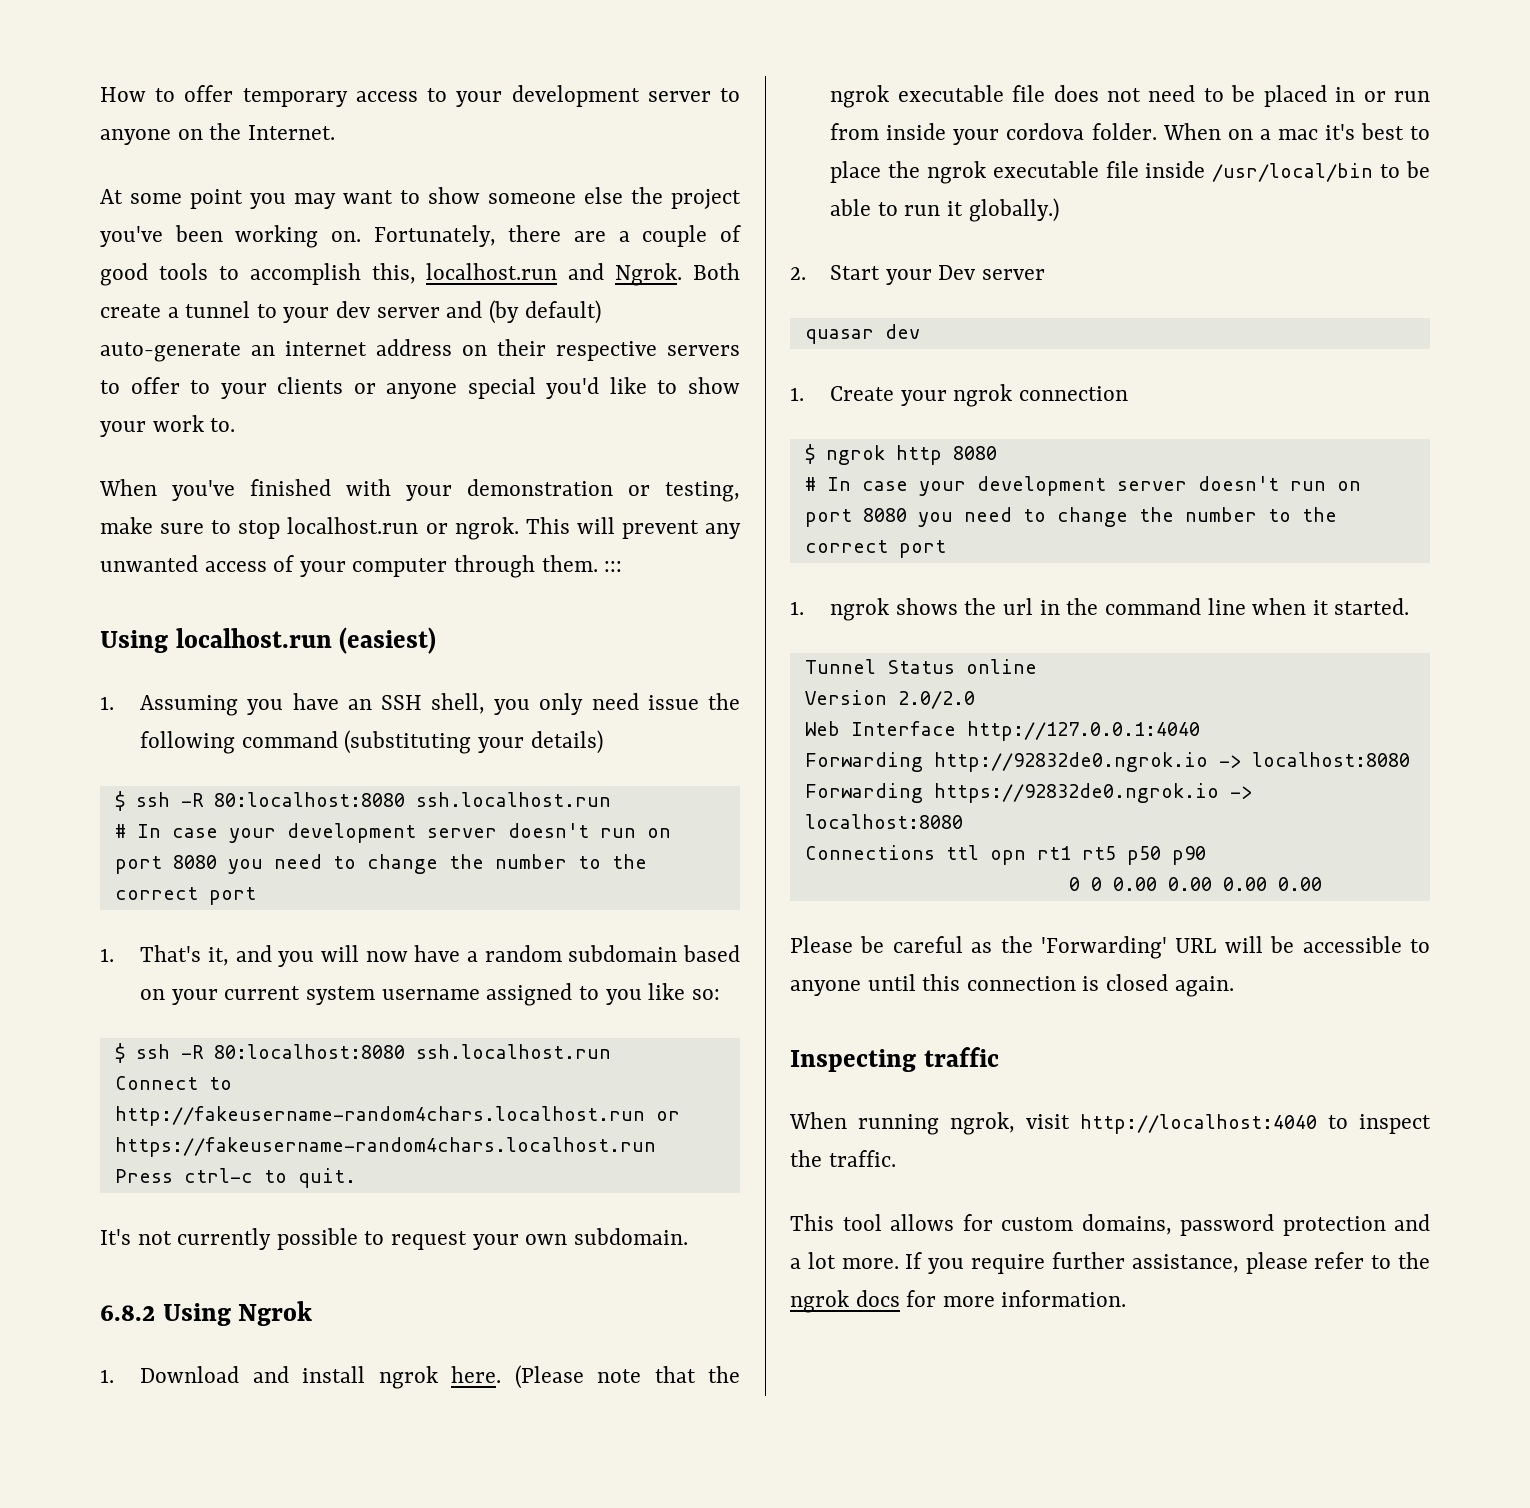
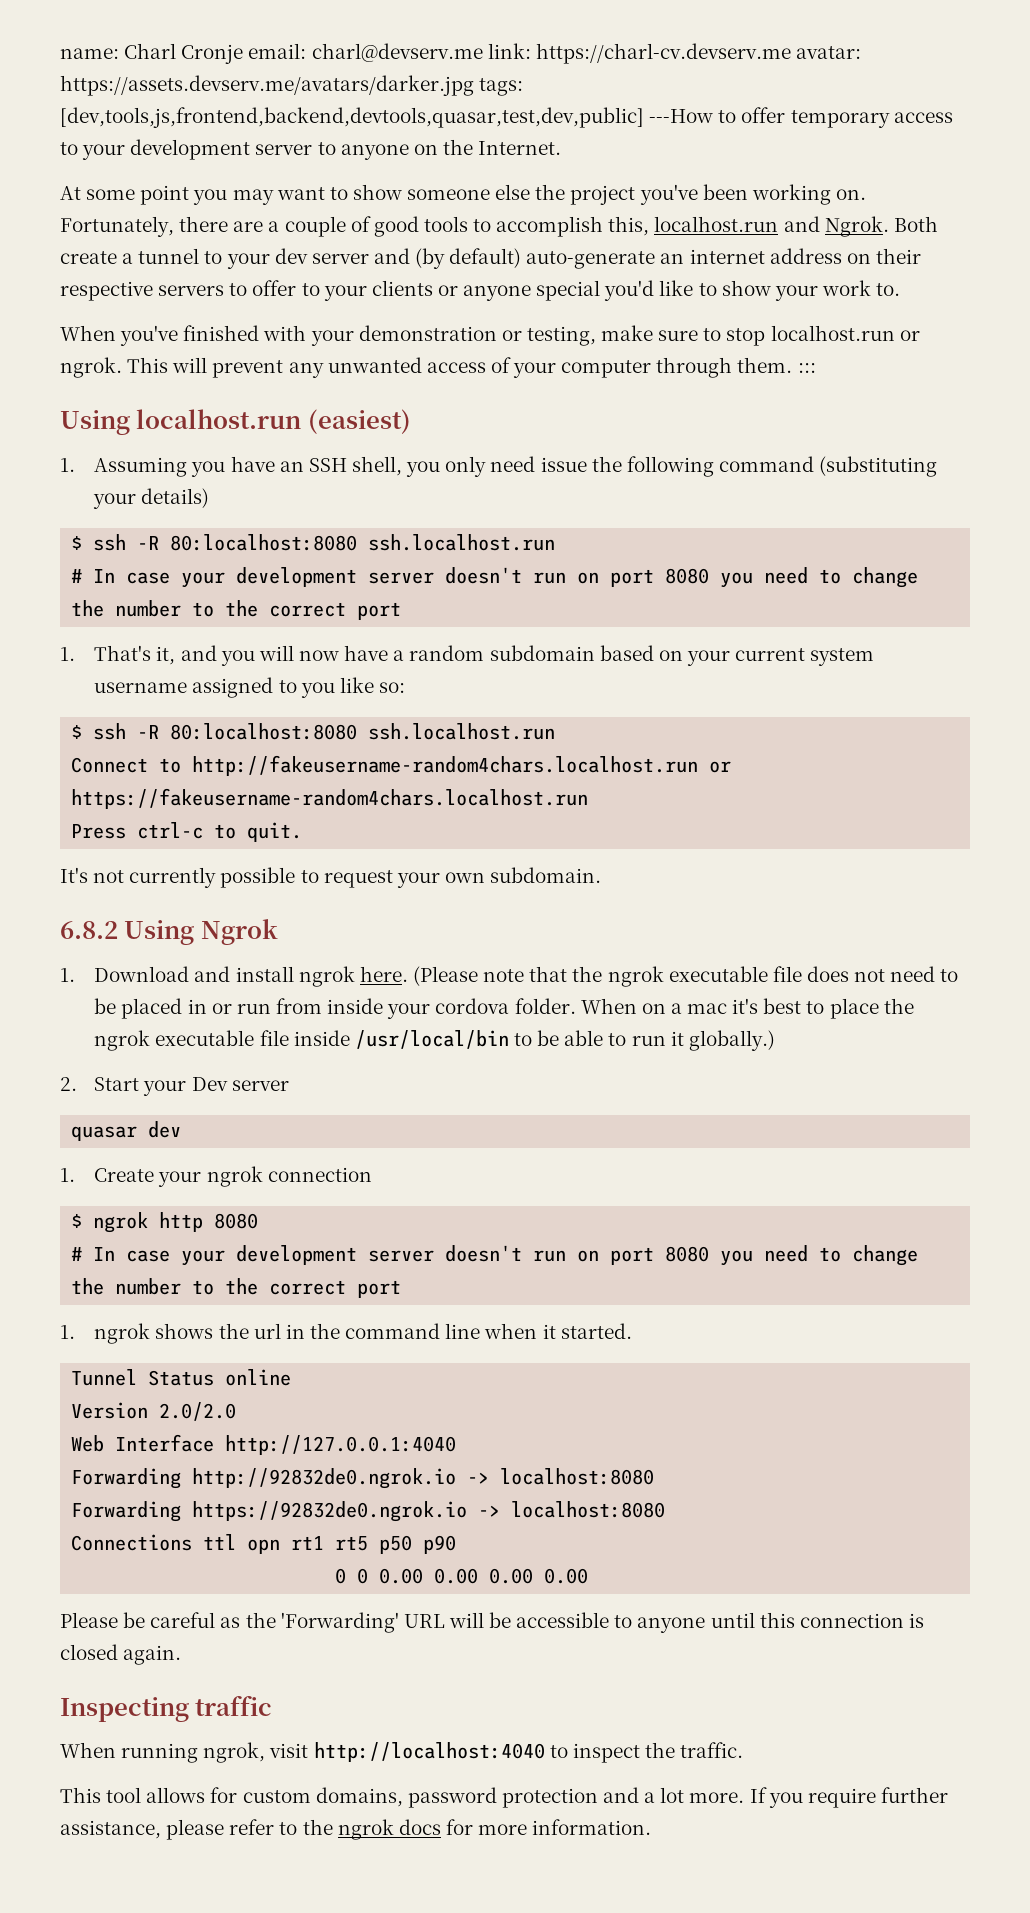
[100,87,146,102] How -> [60,43,861,64] [60,75,524,96] [60,107,714,128] name: Charl Cronje email: charl@devserv.me link: https://charl-cv.devserv.me avatar: https://assets.devserv.me/avatars/darker.jpg tags: [dev,tools,js,frontend,backend,devtools,quasar,test,dev,public] ---How

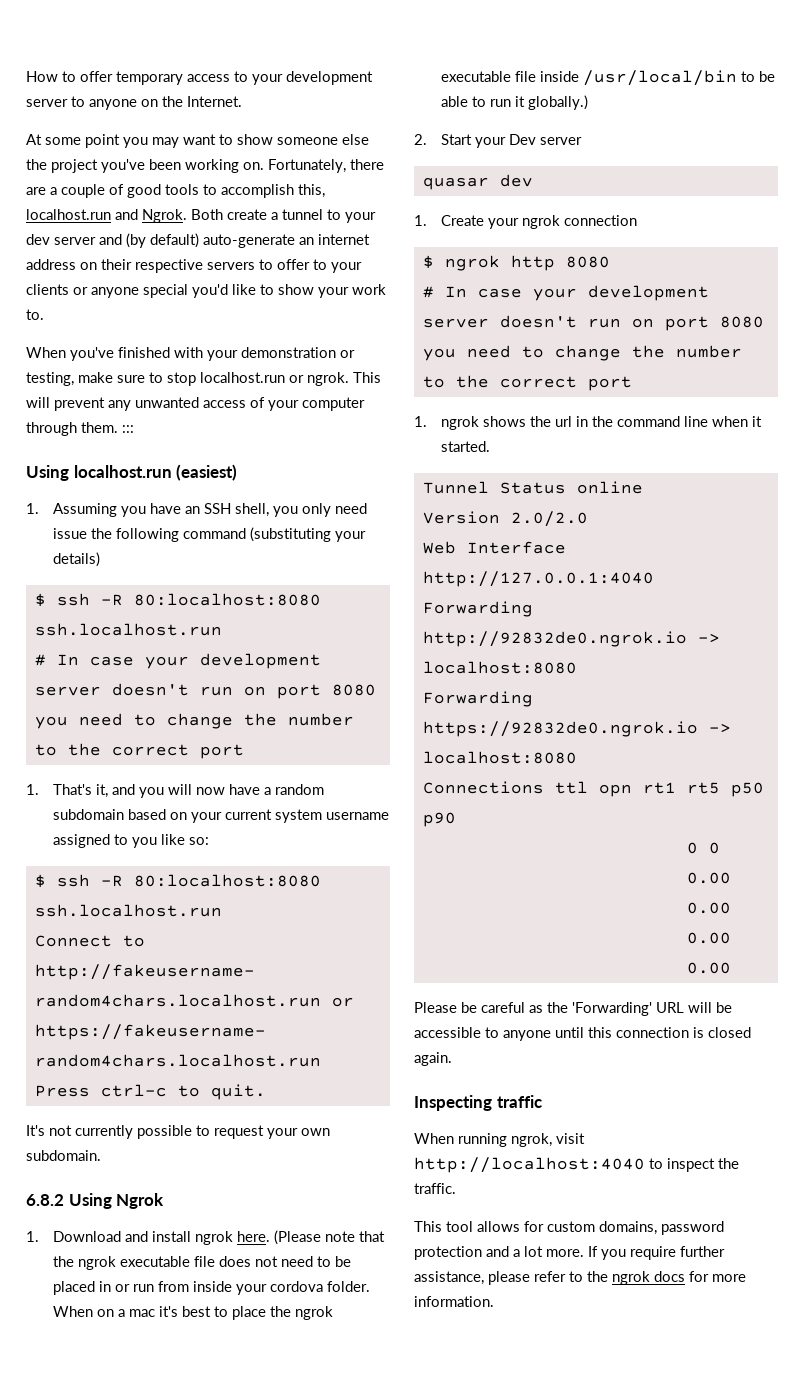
[60,43,861,64] [60,75,524,96] [60,107,714,128] name: Charl Cronje email: charl@devserv.me link: https://charl-cv.devserv.me avatar: https://assets.devserv.me/avatars/darker.jpg tags: [dev,tools,js,frontend,backend,devtools,quasar,test,dev,public] ---How -> [26,71,58,82] How

